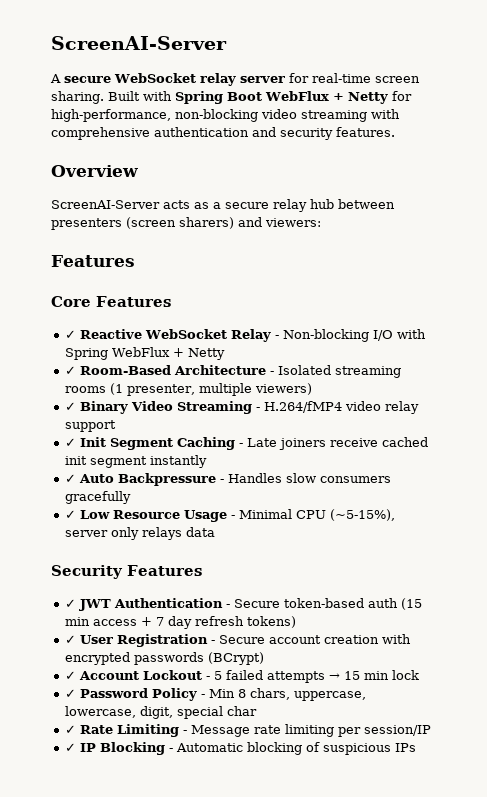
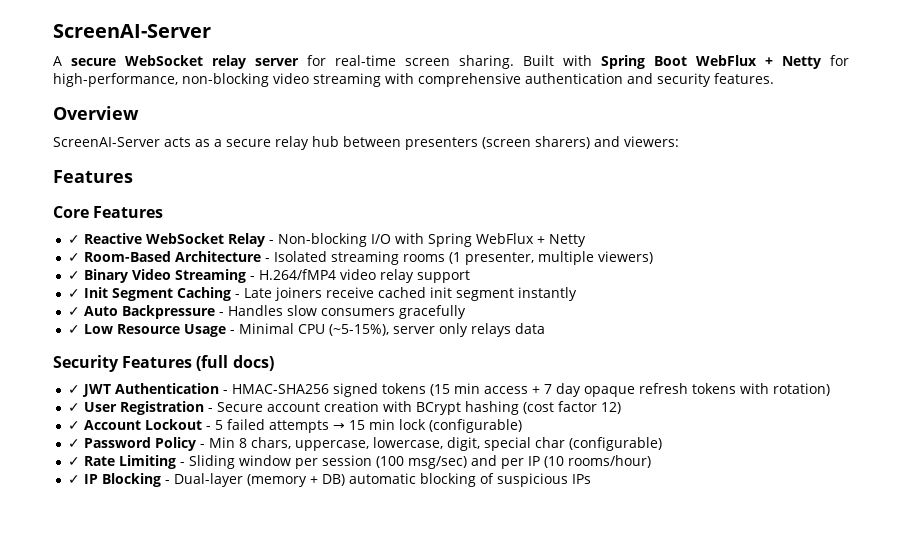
(202, 570) none -> [196,355,274,371] (full docs)
[234,598,399,608] Secure token-based auth -> [232,383,427,397] HMAC-SHA256 signed tokens
[195,616,297,628] refresh tokens) -> [584,383,831,397] opaque refresh tokens with rotation)
[65,652,265,665] encrypted passwords (BCrypt) -> [416,401,622,415] BCrypt hashing (cost factor 12)
(420, 675) none -> [429,419,523,433] (configurable)
(258, 711) none -> [569,437,663,451] (configurable)
[191,724,432,737] Message rate limiting per session/IP -> [189,455,652,469] Sliding window per session (100 msg/sec) and per IP (10 rooms/hour)
[176,743,244,752] Automatic -> [174,473,417,487] Dual-layer (memory + DB) automatic

